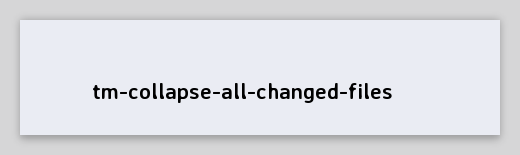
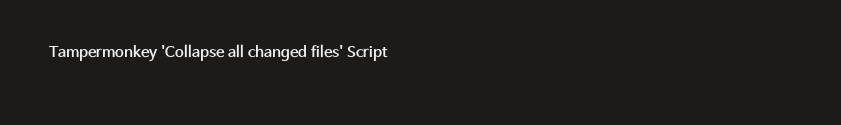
[92,83,393,103] tm-collapse-all-changed-files -> [49,44,389,62] Tampermonkey 'Collapse all changed files' Script

